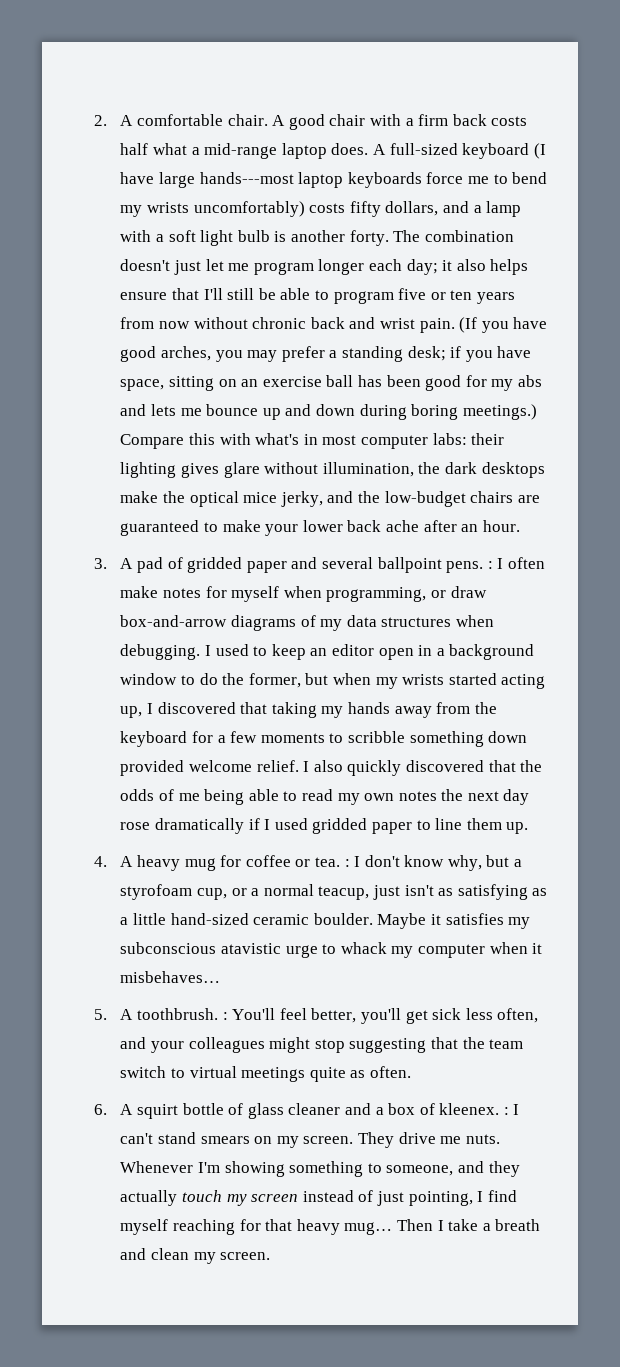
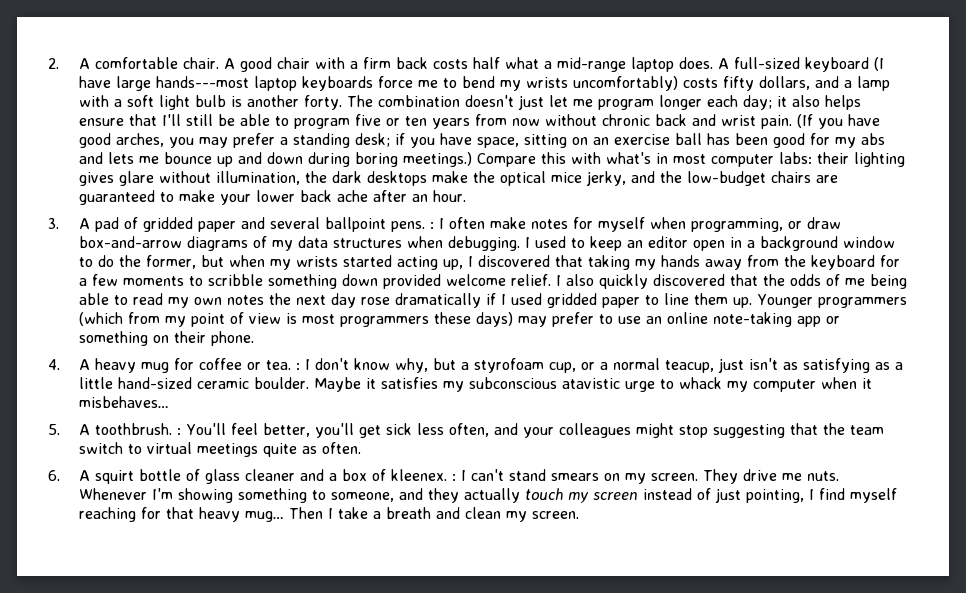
(529, 828) none -> [756,294,907,308] [78,312,840,327] [78,331,254,346] Younger programmers (which from my point of view is most programmers these days) may prefer to use an online note-taking app or something on their phone.

